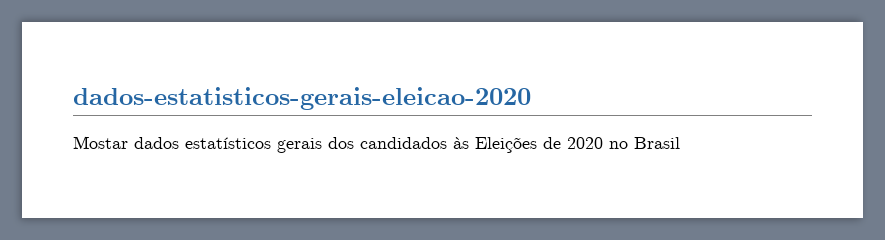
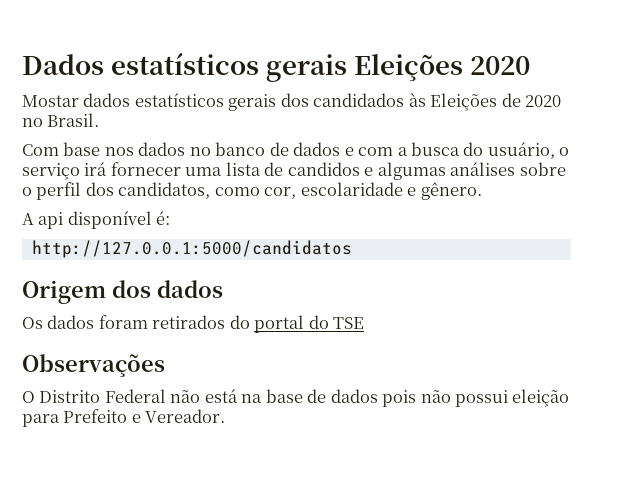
[73,87,531,110] dados-estatisticos-gerais-eleicao-2020 -> [22,53,531,82] Dados estatísticos gerais Eleições 2020
[634,137,680,149] Brasil -> [47,113,100,127] [22,142,570,159] [22,162,566,180] [22,182,482,200] [22,211,171,229] [31,240,352,258] [22,280,223,304] [22,315,365,333] [22,354,165,377] [22,389,570,407] [22,409,226,427] Brasil. // Com base nos dados no banco de dados e com a busca do usuário, o serviço irá fornecer uma lista de candidos e algumas análises sobre o perfil dos candidatos, como cor, escolaridade e gênero. // A api disponível é: // http://127.0.0.1:5000/candidatos // Origem dos dados // Os dados foram retirados do portal do TSE // Observações // O Distrito Federal não está na base de dados pois não possui eleição para Prefeito e Vereador.

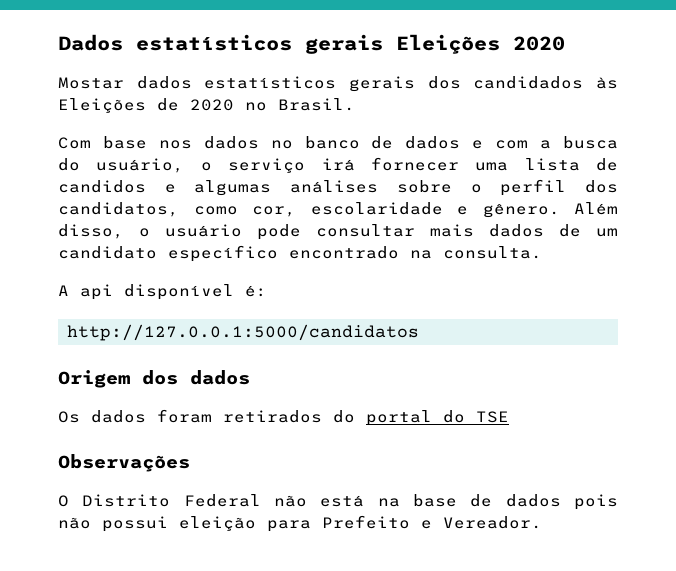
(482, 191) none -> [574,202,618,215] [58,224,618,240] [58,245,542,262] Além disso, o usuário pode consultar mais dados de um candidato específico encontrado na consulta.

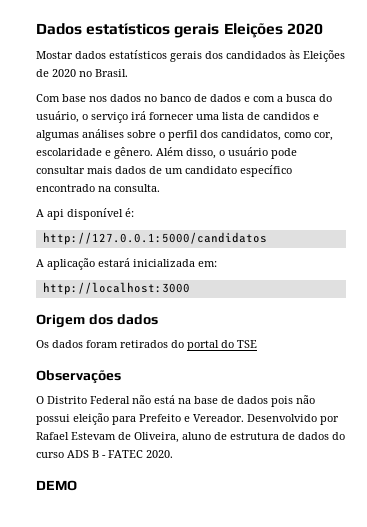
(419, 332) none -> [36,258,217,270] [42,282,190,295] // A aplicação estará inicializada em: // http://localhost:3000
(542, 522) none -> [247,414,339,425] [36,432,345,443] [36,450,173,458] [36,480,77,491] Desenvolvido por Rafael Estevam de Oliveira, aluno de estrutura de dados do curso ADS B - FATEC 2020. // DEMO

